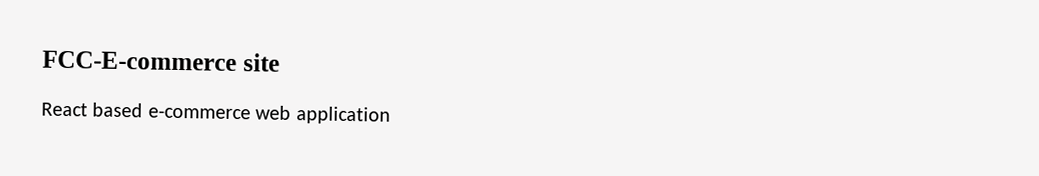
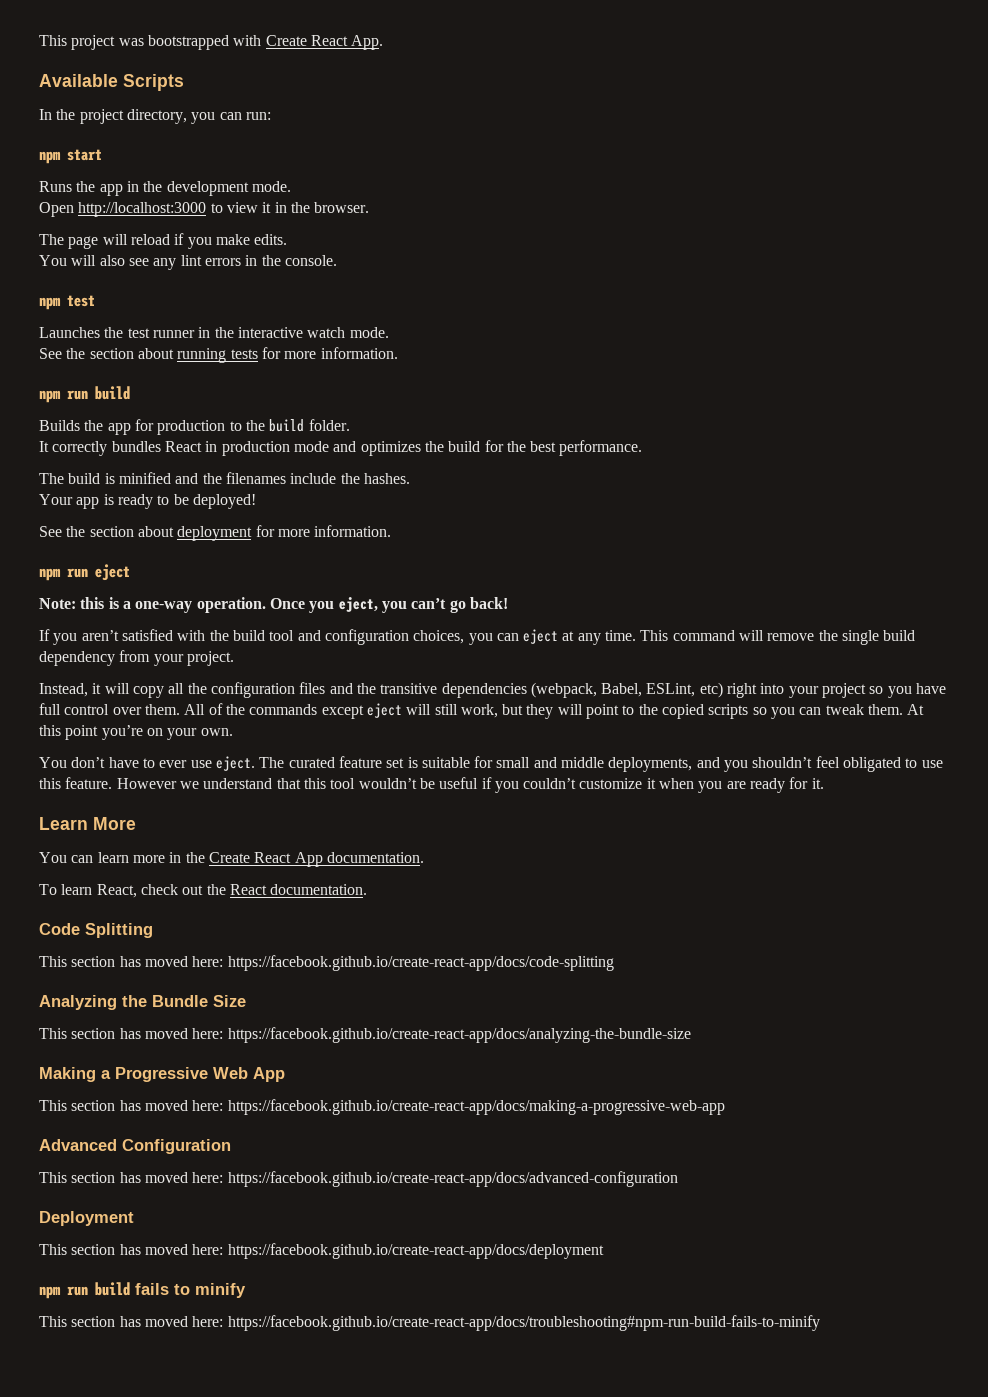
[42,50,280,72] [41,102,391,125] FCC-E-commerce site // React based e-commerce web application -> [39,35,384,50] [39,74,184,91] [39,109,271,124] [39,149,102,164] [39,181,291,196] [39,202,370,217] [39,233,288,249] [39,255,337,270] [39,295,95,310] [39,327,389,338] [39,347,398,363] [39,386,130,403] [39,419,350,435] [39,440,643,456] [39,472,410,484] [39,494,256,509] [39,525,392,541] [39,564,130,581] [39,597,508,613] [39,629,916,645] [39,650,234,666] [39,682,947,698] [39,703,925,719] [39,725,233,740] [39,756,943,772] [39,777,824,793] [39,817,136,830] [39,852,424,867] [39,884,368,898] [39,923,153,938] [39,955,614,971] [39,995,246,1010] [39,1027,691,1043] [39,1067,285,1082] [39,1099,725,1115] [39,1139,231,1154] [39,1171,678,1187] [39,1211,134,1226] [39,1243,604,1259] [39,1282,246,1299] [39,1315,820,1331] This project was bootstrapped with Create React App. // Available Scripts // In the project directory, you can run: // npm start // Runs the app in the development mode. // Open http://localhost:3000 to view it in the browser. // The page will reload if you make edits. // You will also see any lint errors in the console. // npm test // Launches the test runner in the interactive watch mode. // See the section about running tests for more information. // npm run build // Builds the app for production to the build folder. // It correctly bundles React in production mode and optimizes the build for the best performance. // The build is minified and the filenames include the hashes. // Your app is ready to be deployed! // See the section about deployment for more information. // npm run eject // Note: this is a one-way operation. Once you eject, you can’t go back! // If you aren’t satisfied with the build tool and configuration choices, you can eject at any time. This command will remove the single build dependency from your project. // Instead, it will copy all the configuration files and the transitive dependencies (webpack, Babel, ESLint, etc) right into your project so you have full control over them. All of the commands except eject will still work, but they will point to the copied scripts so you can tweak them. At this point you’re on your own. // You don’t have to ever use eject. The curated feature set is suitable for small and middle deployments, and you shouldn’t feel obligated to use this feature. However we understand that this tool wouldn’t be useful if you couldn’t customize it when you are ready for it. // Learn More // You can learn more in the Create React App documentation. // To learn React, check out the React documentation. // Code Splitting // This section has moved here: https://facebook.github.io/create-react-app/docs/code-splitting // Analyzing the Bundle Size // This section has moved here: https://facebook.github.io/create-react-app/docs/analyzing-the-bundle-size // Making a Progressive Web App // This section has moved here: https://facebook.github.io/create-react-app/docs/making-a-progressive-web-app // Advanced Configuration // This section has moved here: https://facebook.github.io/create-react-app/docs/advanced-configuration // Deployment // This section has moved here: https://facebook.github.io/create-react-app/docs/deployment // npm run build fails to minify // This section has moved here: https://facebook.github.io/create-react-app/docs/troubleshooting#npm-run-build-fails-to-minify

